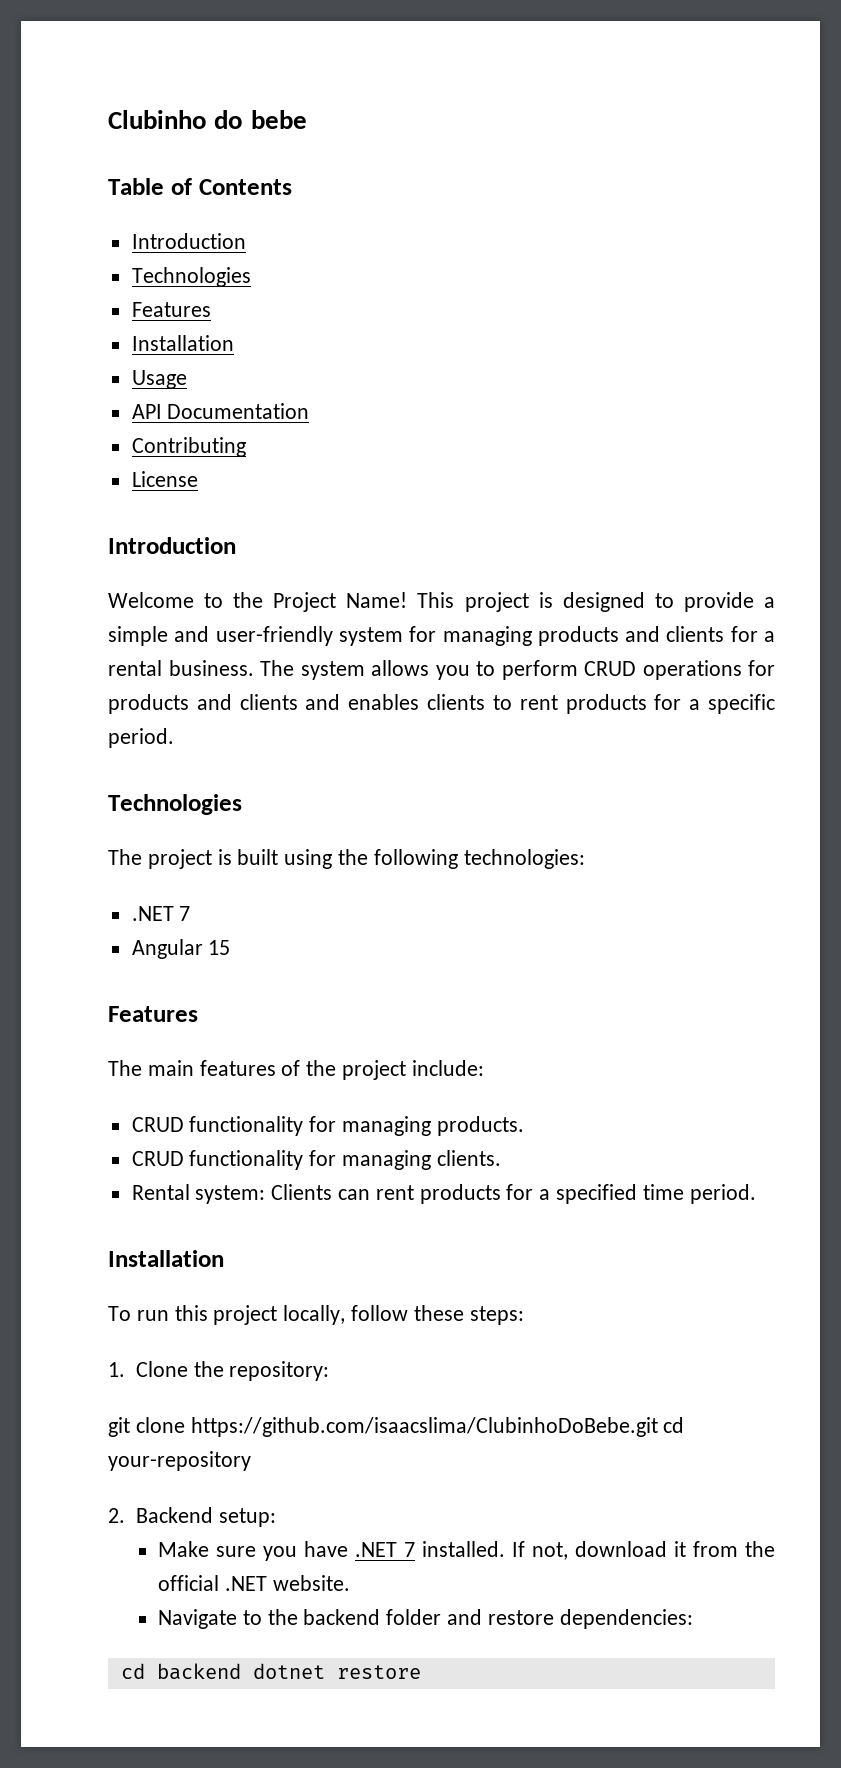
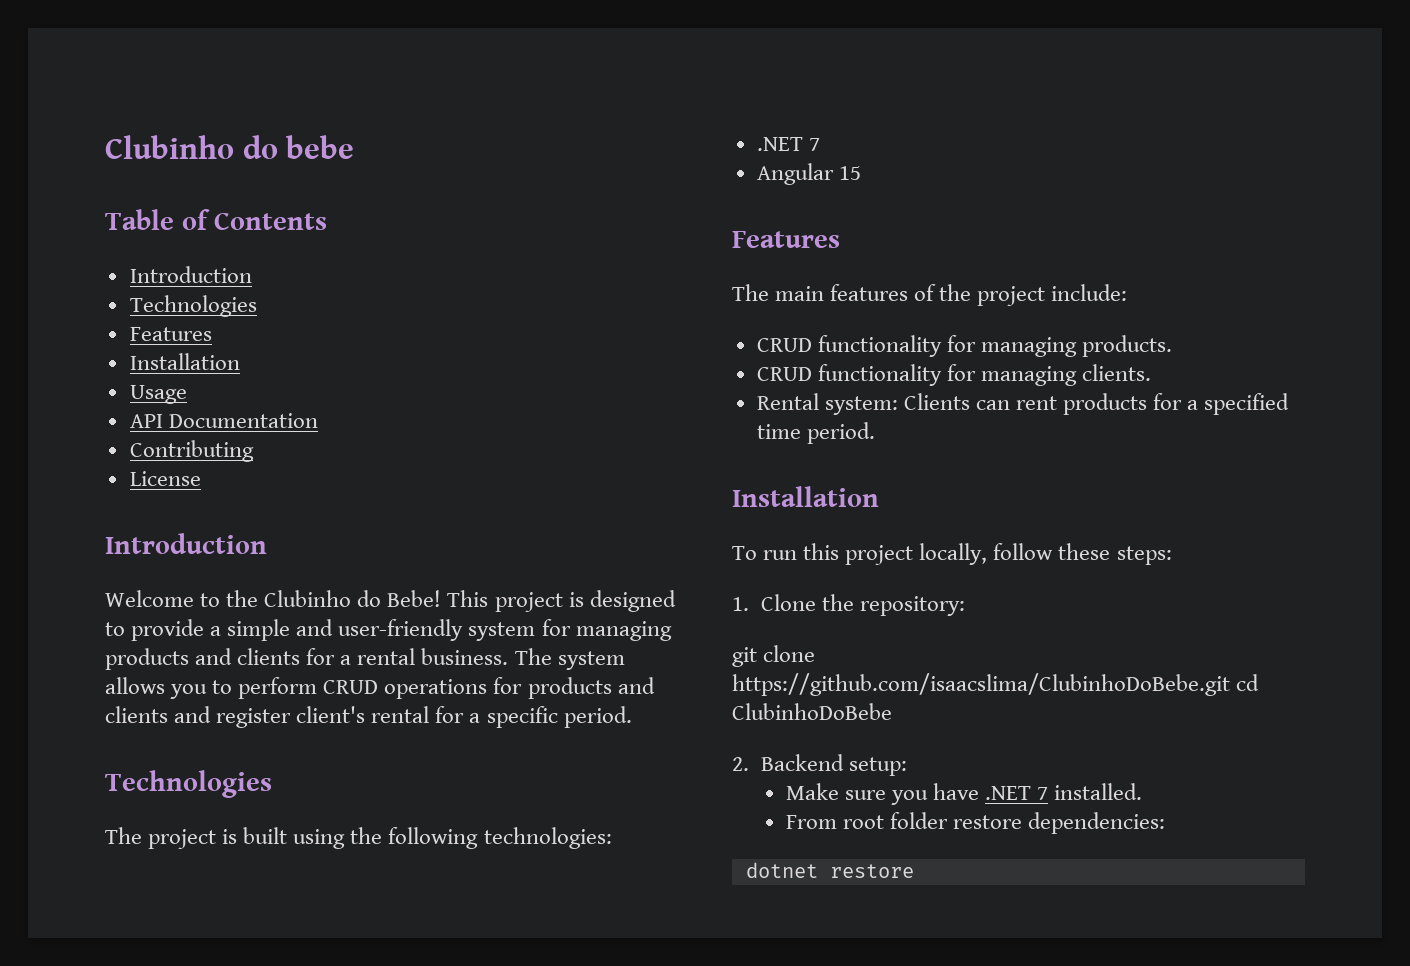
[273,592,408,612] Project Name! -> [264,590,442,607] Clubinho do Bebe!
[348,694,647,714] enables clients to rent products -> [216,706,430,728] register client's rental
[108,1451,251,1471] your-repository -> [732,703,892,720] ClubinhoDoBebe
[511,1541,776,1560] [157,1575,350,1591] [157,1609,482,1629] If not, download it from the official .NET website. // Navigate to the backend folder and -> [785,812,949,829] // From root folder
[120,1663,241,1680] cd backend -> (1166, 823) none

